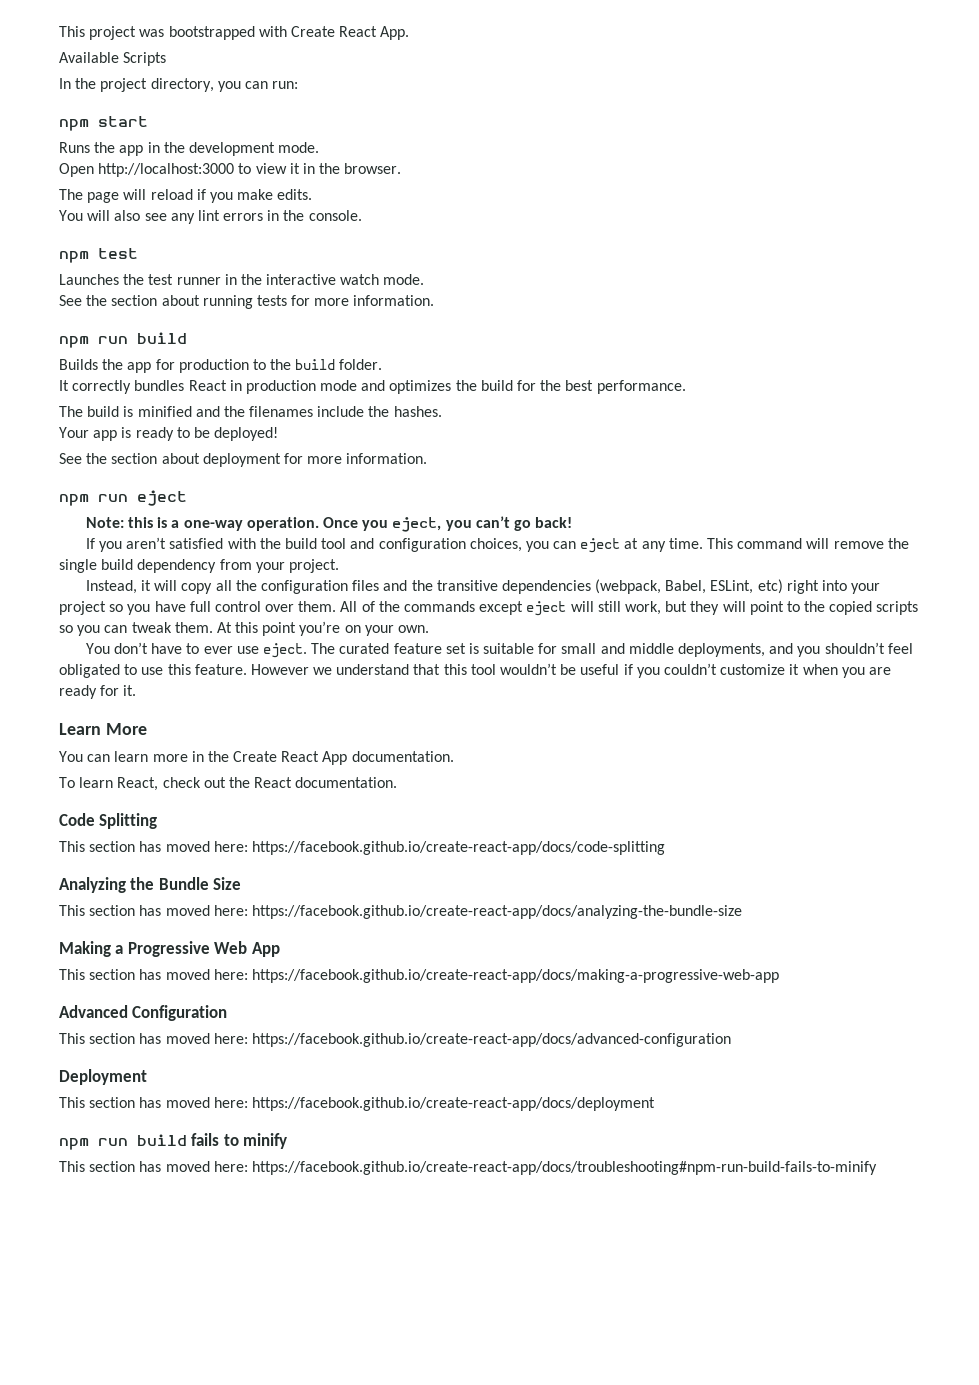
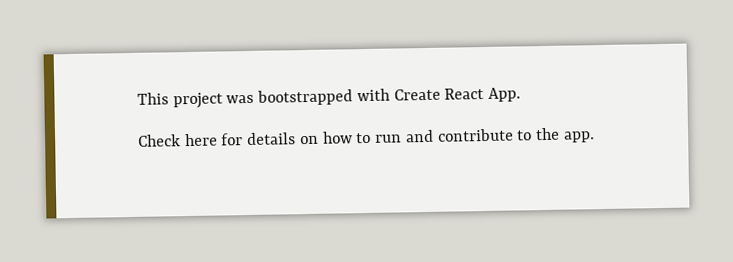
[59,52,167,66] [59,78,299,92] [59,116,148,131] [59,142,320,156] [59,163,402,177] [59,189,313,203] [59,210,362,224] [59,248,138,263] [59,274,425,285] [59,295,435,309] [59,332,187,348] [59,359,383,373] [59,380,686,394] [59,406,442,417] [59,427,279,441] [59,453,428,467] [59,490,187,506] [85,516,573,532] [85,537,909,553] [59,559,339,573] [85,579,881,594] [59,601,919,616] [59,621,430,636] [85,642,913,658] [59,663,891,678] [59,685,137,699] [59,723,147,735] [59,751,454,765] [59,777,398,791] [59,813,158,829] [59,841,665,855] [59,877,242,893] [59,905,742,919] [59,941,280,957] [59,969,779,983] [59,1005,228,1021] [59,1033,731,1047] [59,1069,147,1085] [59,1097,655,1111] [59,1133,288,1150] [59,1161,877,1175] Available Scripts // In the project directory, you can run: // npm start // Runs the app in the development mode. // Open http://localhost:3000 to view it in the browser. // The page will reload if you make edits. // You will also see any lint errors in the console. // npm test // Launches the test runner in the interactive watch mode. // See the section about running tests for more information. // npm run build // Builds the app for production to the build folder. // It correctly bundles React in production mode and optimizes the build for the best performance. // The build is minified and the filenames include the hashes. // Your app is ready to be deployed! // See the section about deployment for more information. // npm run eject // Note: this is a one-way operation. Once you eject, you can’t go back! // If you aren’t satisfied with the build tool and configuration choices, you can eject at any time. This command will remove the single build dependency from your project. // Instead, it will copy all the configuration files and the transitive dependencies (webpack, Babel, ESLint, etc) right into your project so you have full control over them. All of the commands except eject will still work, but they will point to the copied scripts so you can tweak them. At this point you’re on your own. // You don’t have to ever use eject. The curated feature set is suitable for small and middle deployments, and you shouldn’t feel obligated to use this feature. However we understand that this tool wouldn’t be useful if you couldn’t customize it when you are ready for it. // Learn More // You can learn more in the Create React App documentation. // To learn React, check out the React documentation. // Code Splitting // This section has moved here: https://facebook.github.io/create-react-app/docs/code-splitting // Analyzing the Bundle Size // This section has moved here: https://facebook.github.io/create-react-app/docs/analyzing-the-bundle-size // Making a Progressive Web App // This section has moved here: https://facebook.github.io/create-react-app/docs/making-a-progressive-web-app // Advanced Configuration // This section has moved here: https://facebook.github.io/create-react-app/docs/advanced-configuration // Deployment // This section has moved here: https://facebook.github.io/create-react-app/docs/deployment // npm run build fails to minify // This section has moved here: https://facebook.github.io/create-react-app/docs/troubleshooting#npm-run-build-fails-to-minify -> [138,127,595,147] Check here for details on how to run and contribute to the app.

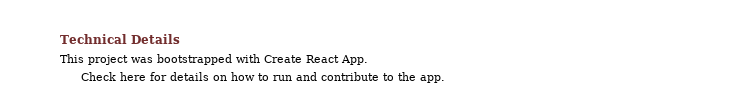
(137, 98) none -> [60,34,180,44] Technical Details //

